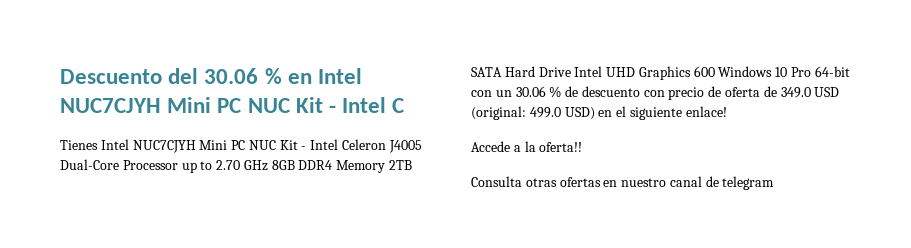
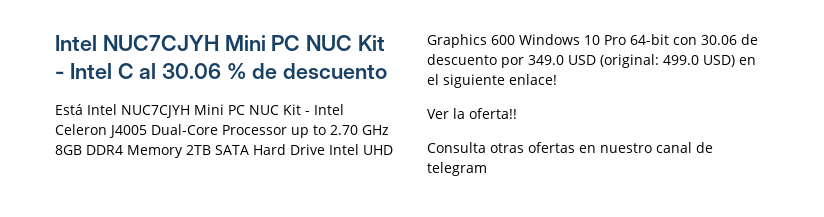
[60,68,312,84] Descuento del 30.06 % en -> (55, 43) none
[60,140,98,150] // Tienes -> [139,63,387,79] [55,104,83,115] al 30.06 % de descuento // Está
[495,86,777,100] un 30.06 % de descuento con precio de oferta de -> [701,34,758,45] [427,54,524,68] 30.06 de descuento por
[471,141,521,152] Accede a -> [427,109,449,119] Ver

